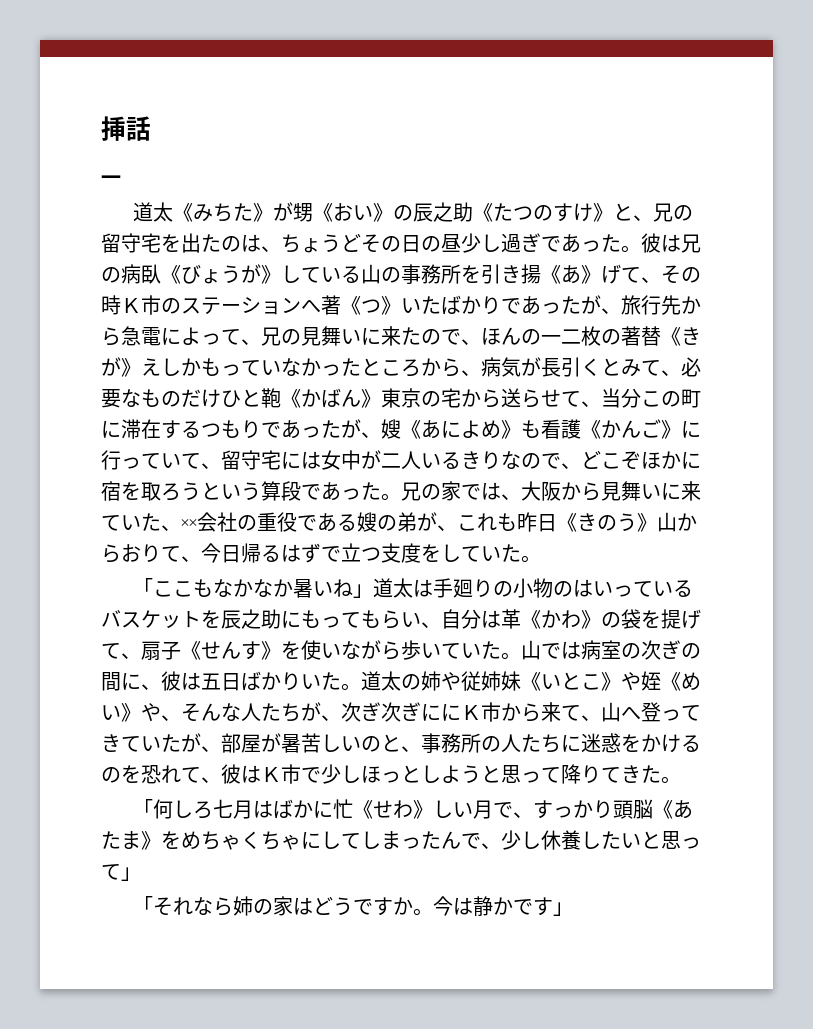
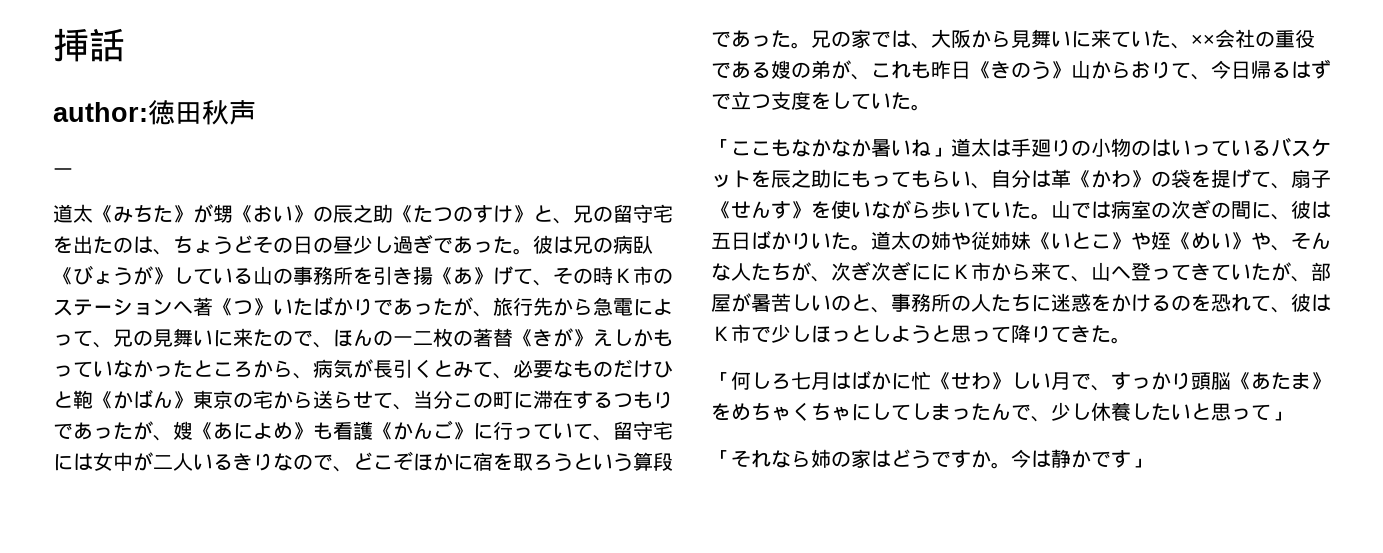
(151, 128) none -> [53,100,256,125] // author:徳田秋声

